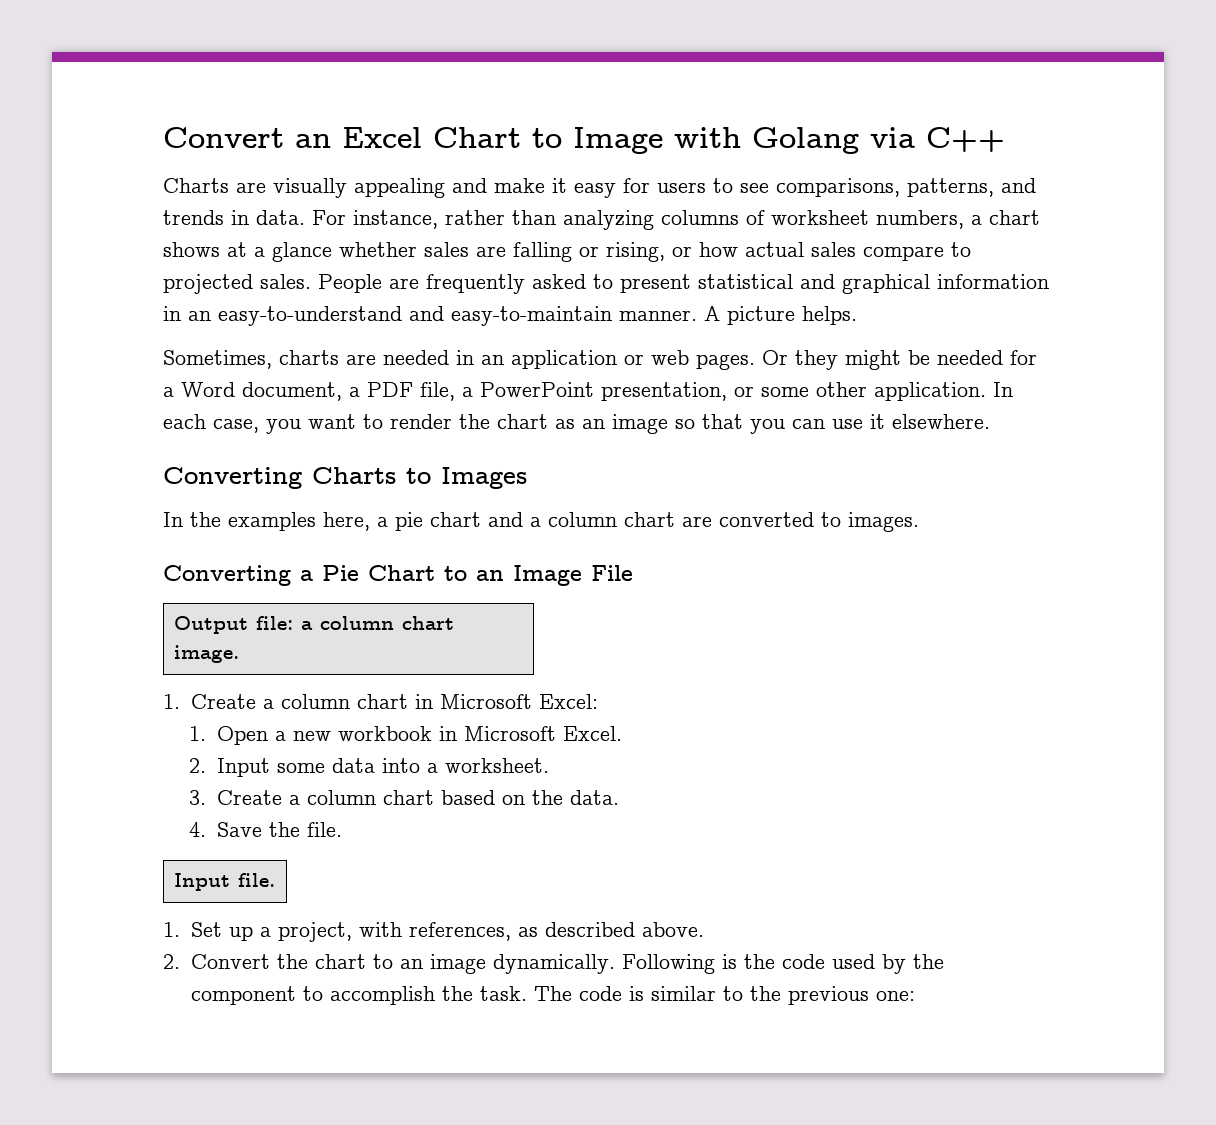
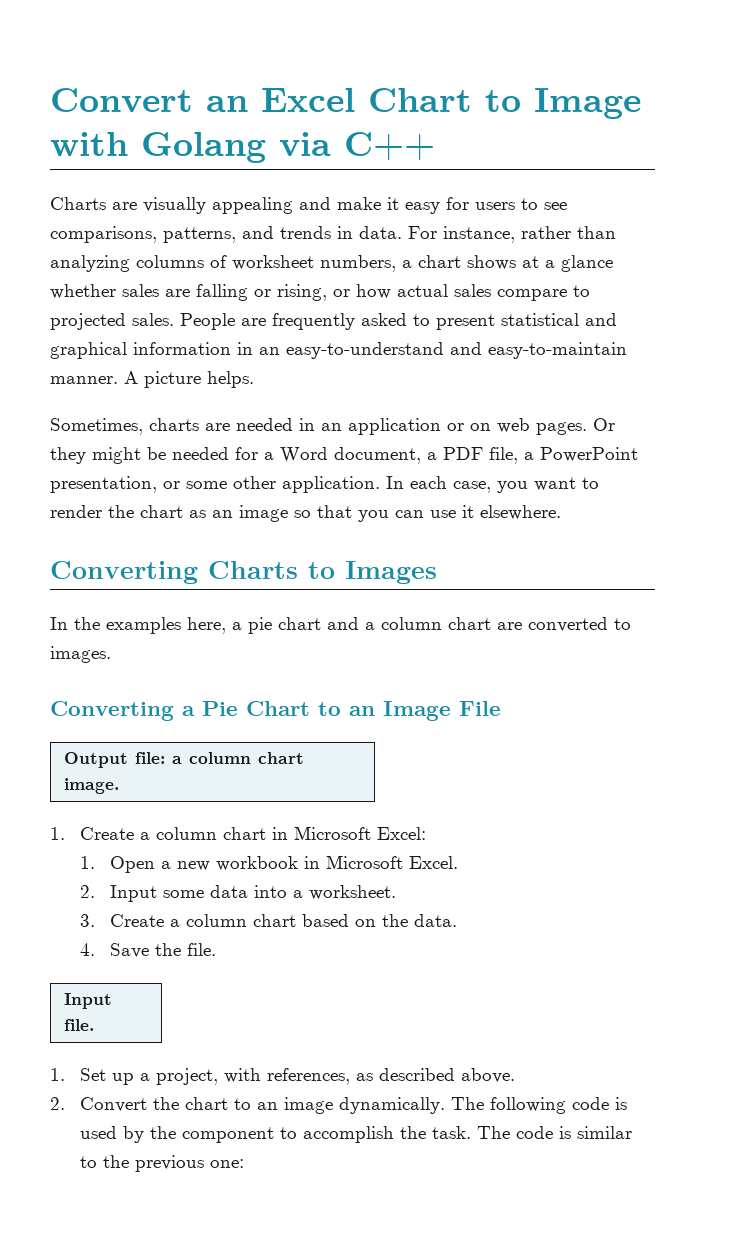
(644, 359) none -> [470,423,491,431] on
[621,954,825,974] Following is the code -> [451,1097,628,1114] The following code is

